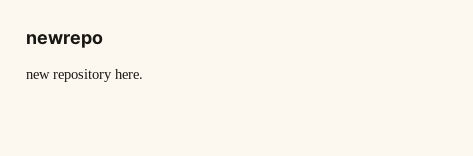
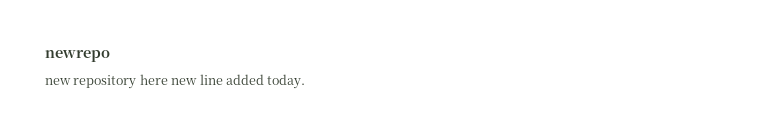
[115,69,143,79] here. -> [139,74,306,89] here new line added today.

